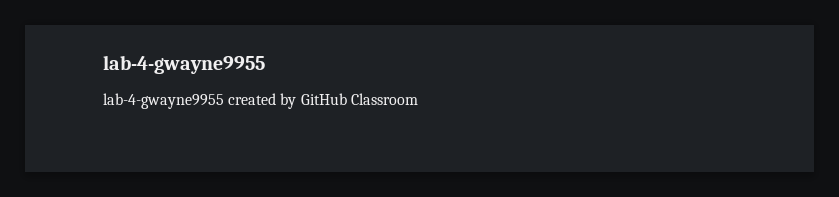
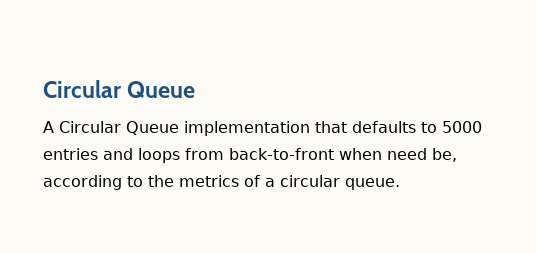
[103,55,265,74] [103,93,418,109] lab-4-gwayne9955 // lab-4-gwayne9955 created by GitHub Classroom -> [43,80,196,98] [43,121,482,136] [43,148,457,163] [43,175,400,190] Circular Queue // A Circular Queue implementation that defaults to 5000 entries and loops from back-to-front when need be, according to the metrics of a circular queue.

